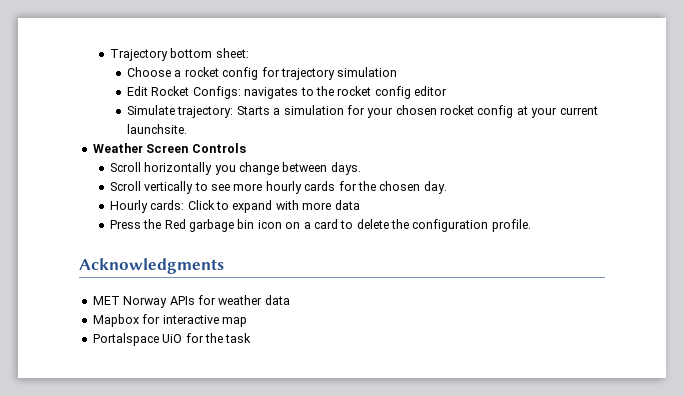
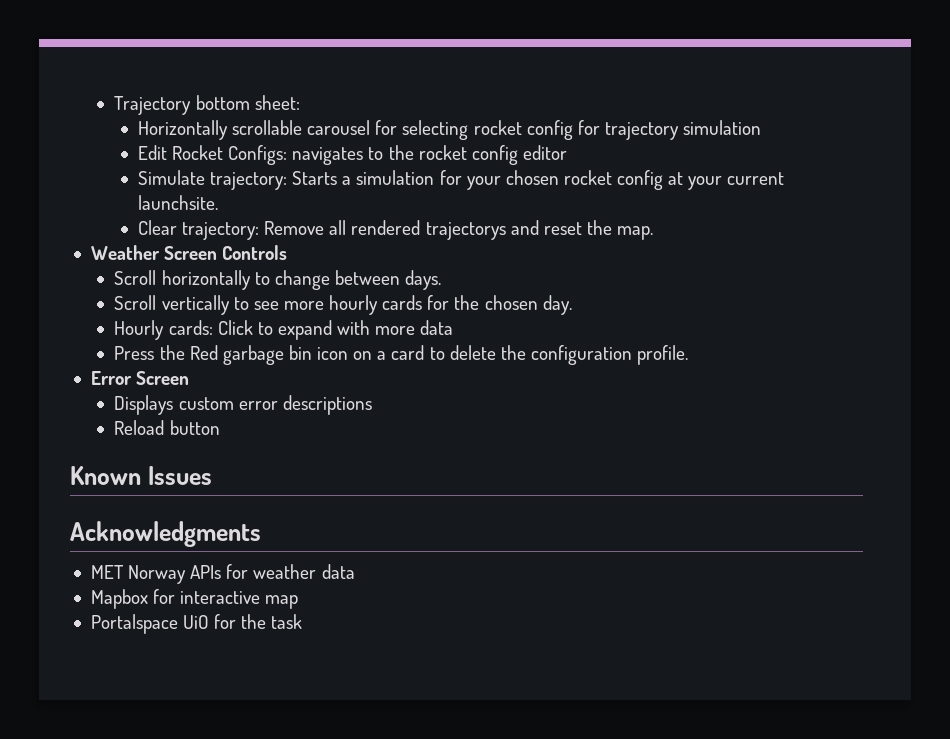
[127,67,182,77] Choose a -> [137,120,469,140] Horizontally scrollable carousel for selecting
(188, 129) none -> [137,220,654,240] // Clear trajectory: Remove all rendered trajectorys and reset the map.
[214,165,236,175] you -> [254,272,270,285] to
(531, 225) none -> [90,371,190,385] [114,395,372,415] [114,420,220,435] [70,466,212,485] // Error Screen // Displays custom error descriptions // Reload button // Known Issues

